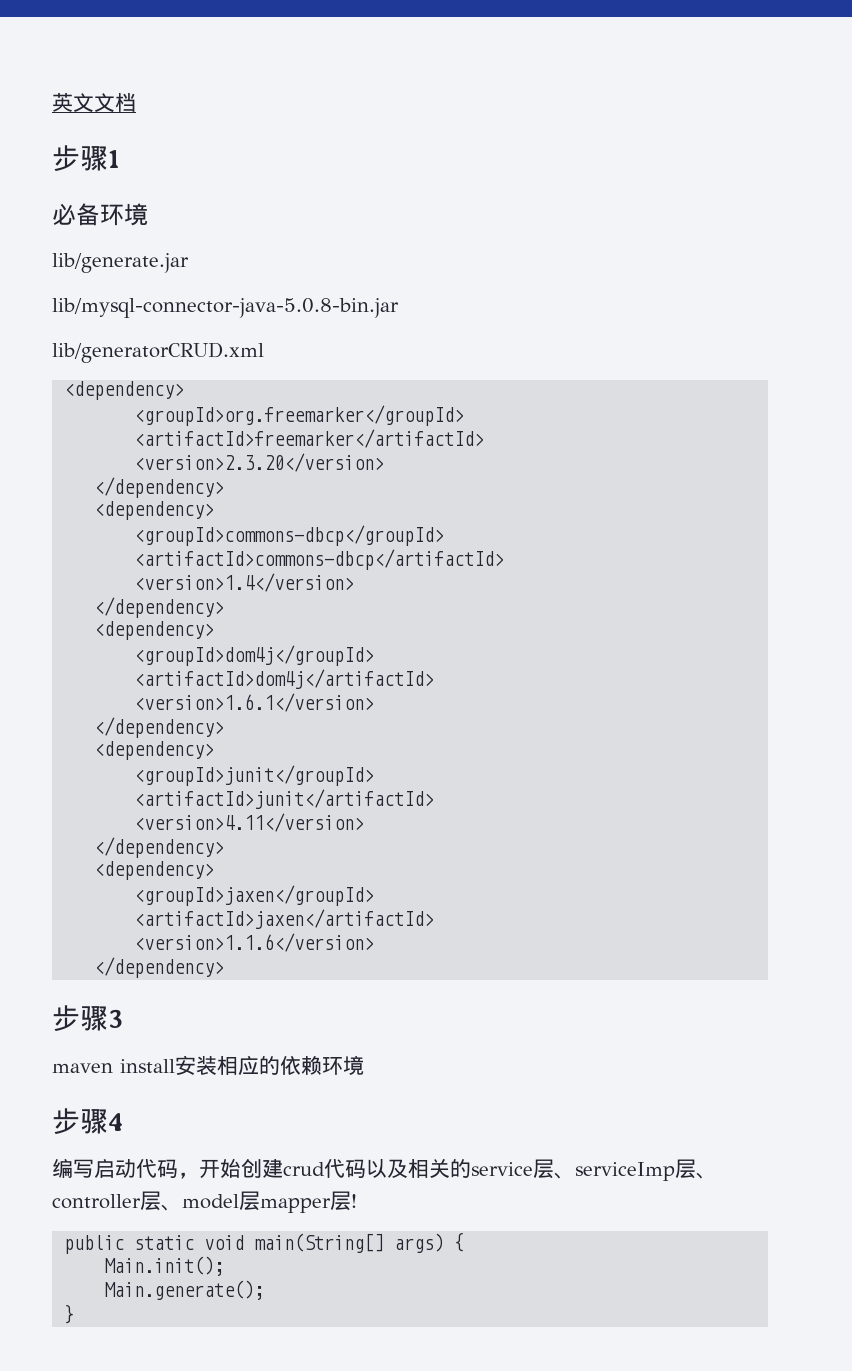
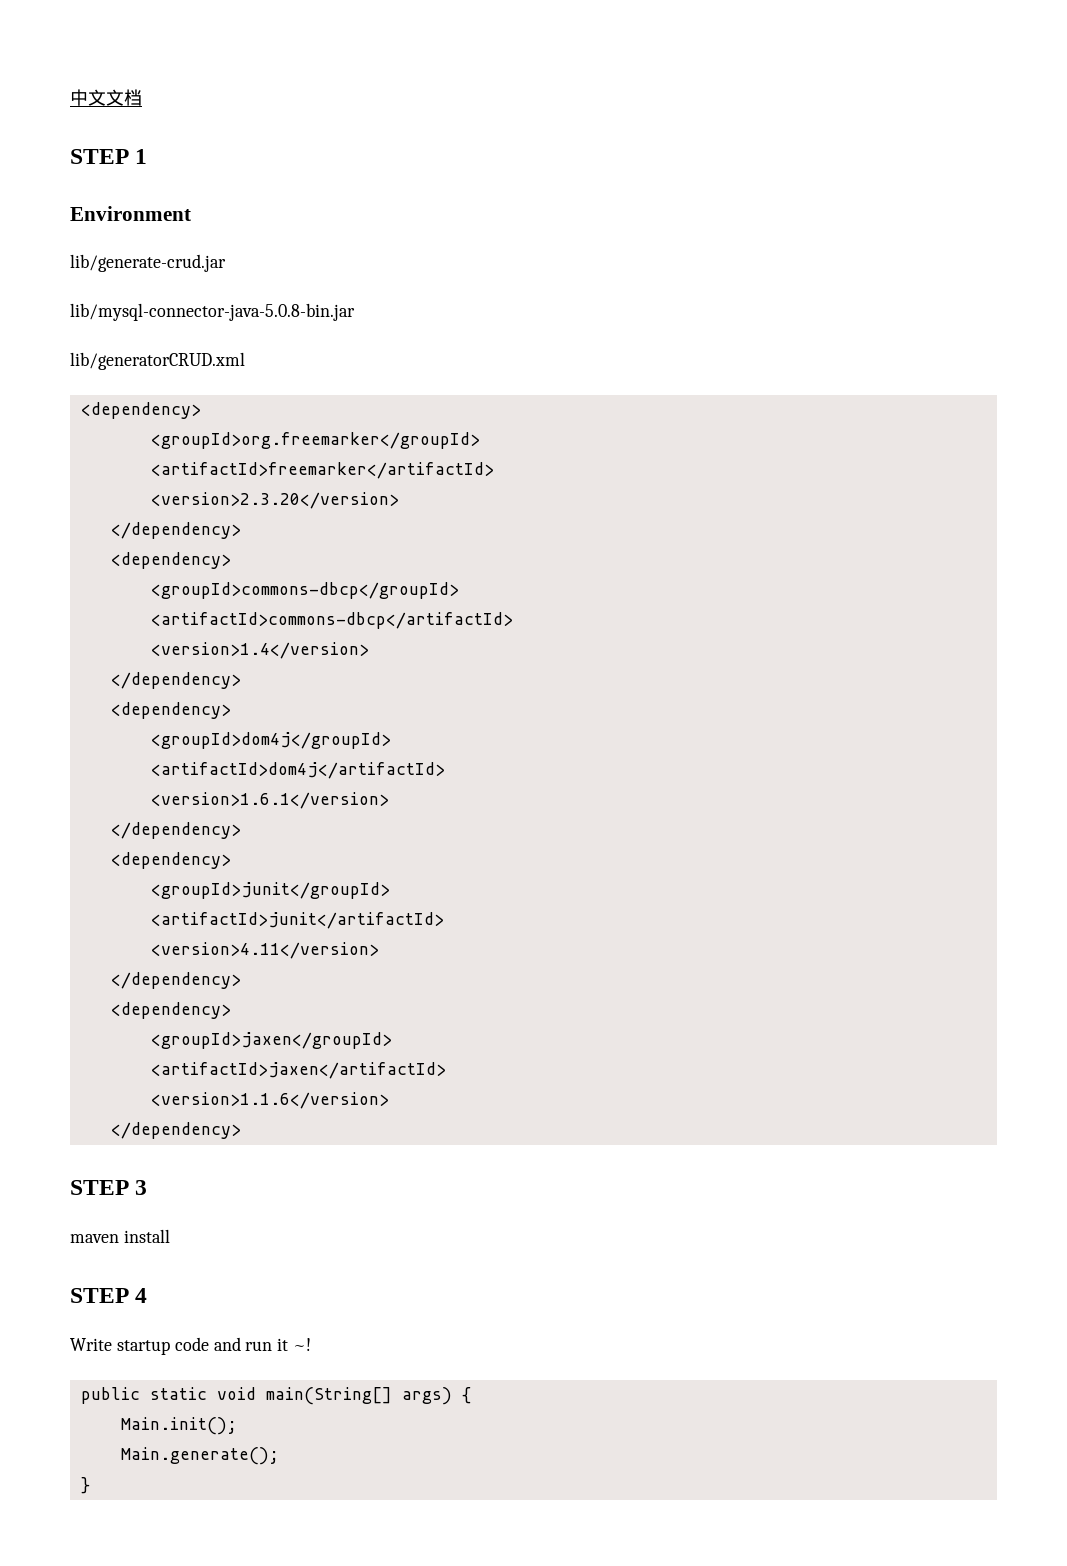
[52,93,73,112] 英 -> [70,89,88,106] 中
[52,145,108,172] 步骤 -> [70,149,129,164] STEP
[52,203,148,226] [52,253,189,273] 必备环境 // lib/generate.jar -> [70,206,191,221] [70,254,226,272] Environment // lib/generate-crud.jar
[52,1005,108,1032] 步骤 -> [70,1180,129,1195] STEP
[175,1055,364,1075] [52,1108,124,1135] [52,1158,717,1181] [52,1191,357,1213] 安装相应的依赖环境 // 步骤4 // 编写启动代码，开始创建crud代码以及相关的service层、serviceImp层、controller层、model层mapper层! -> [70,1288,148,1303] [70,1337,312,1355] // STEP 4 // Write startup code and run it ~!

